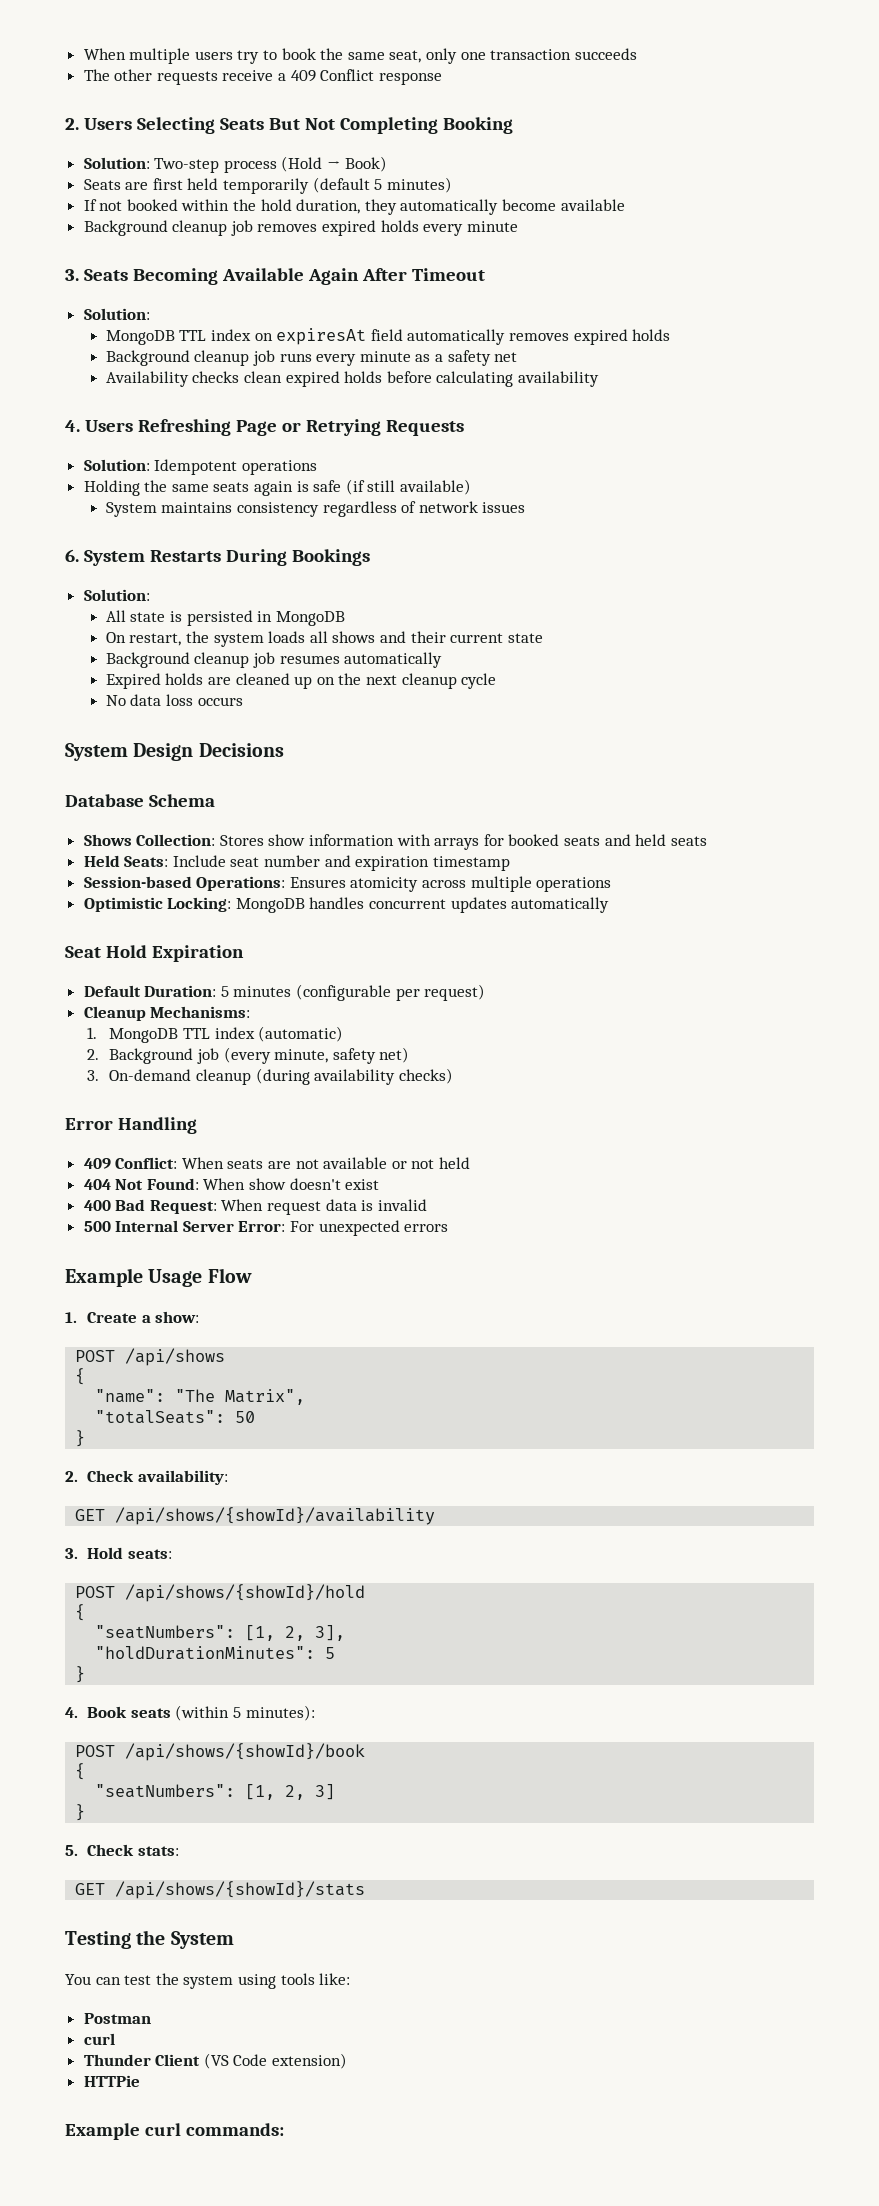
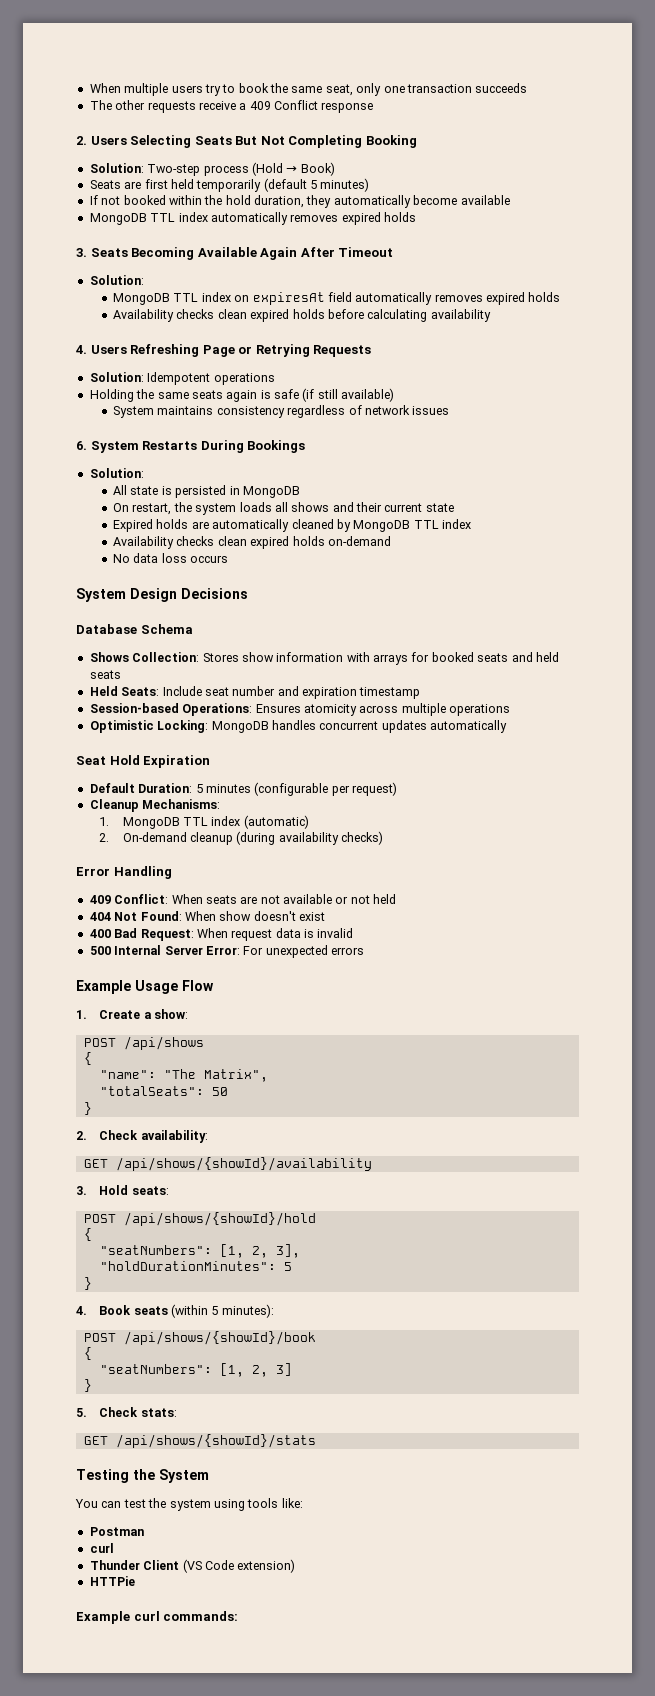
[83,220,518,236] Background cleanup job removes expired holds every minute -> [89,212,416,225] MongoDB TTL index automatically removes expired holds
[105,350,518,366] // Background cleanup job runs every minute as a safety net -> (561, 297) none
[105,652,443,668] [105,673,497,689] Background cleanup job resumes automatically // Expired holds are cleaned up on the next cleanup cycle -> [113,519,472,532] [113,536,391,549] Expired holds are automatically cleaned by MongoDB TTL index // Availability checks clean expired holds on-demand
[109,1047,410,1064] [87,1070,100,1081] Background job (every minute, safety net) // 3. -> (110, 837) none

